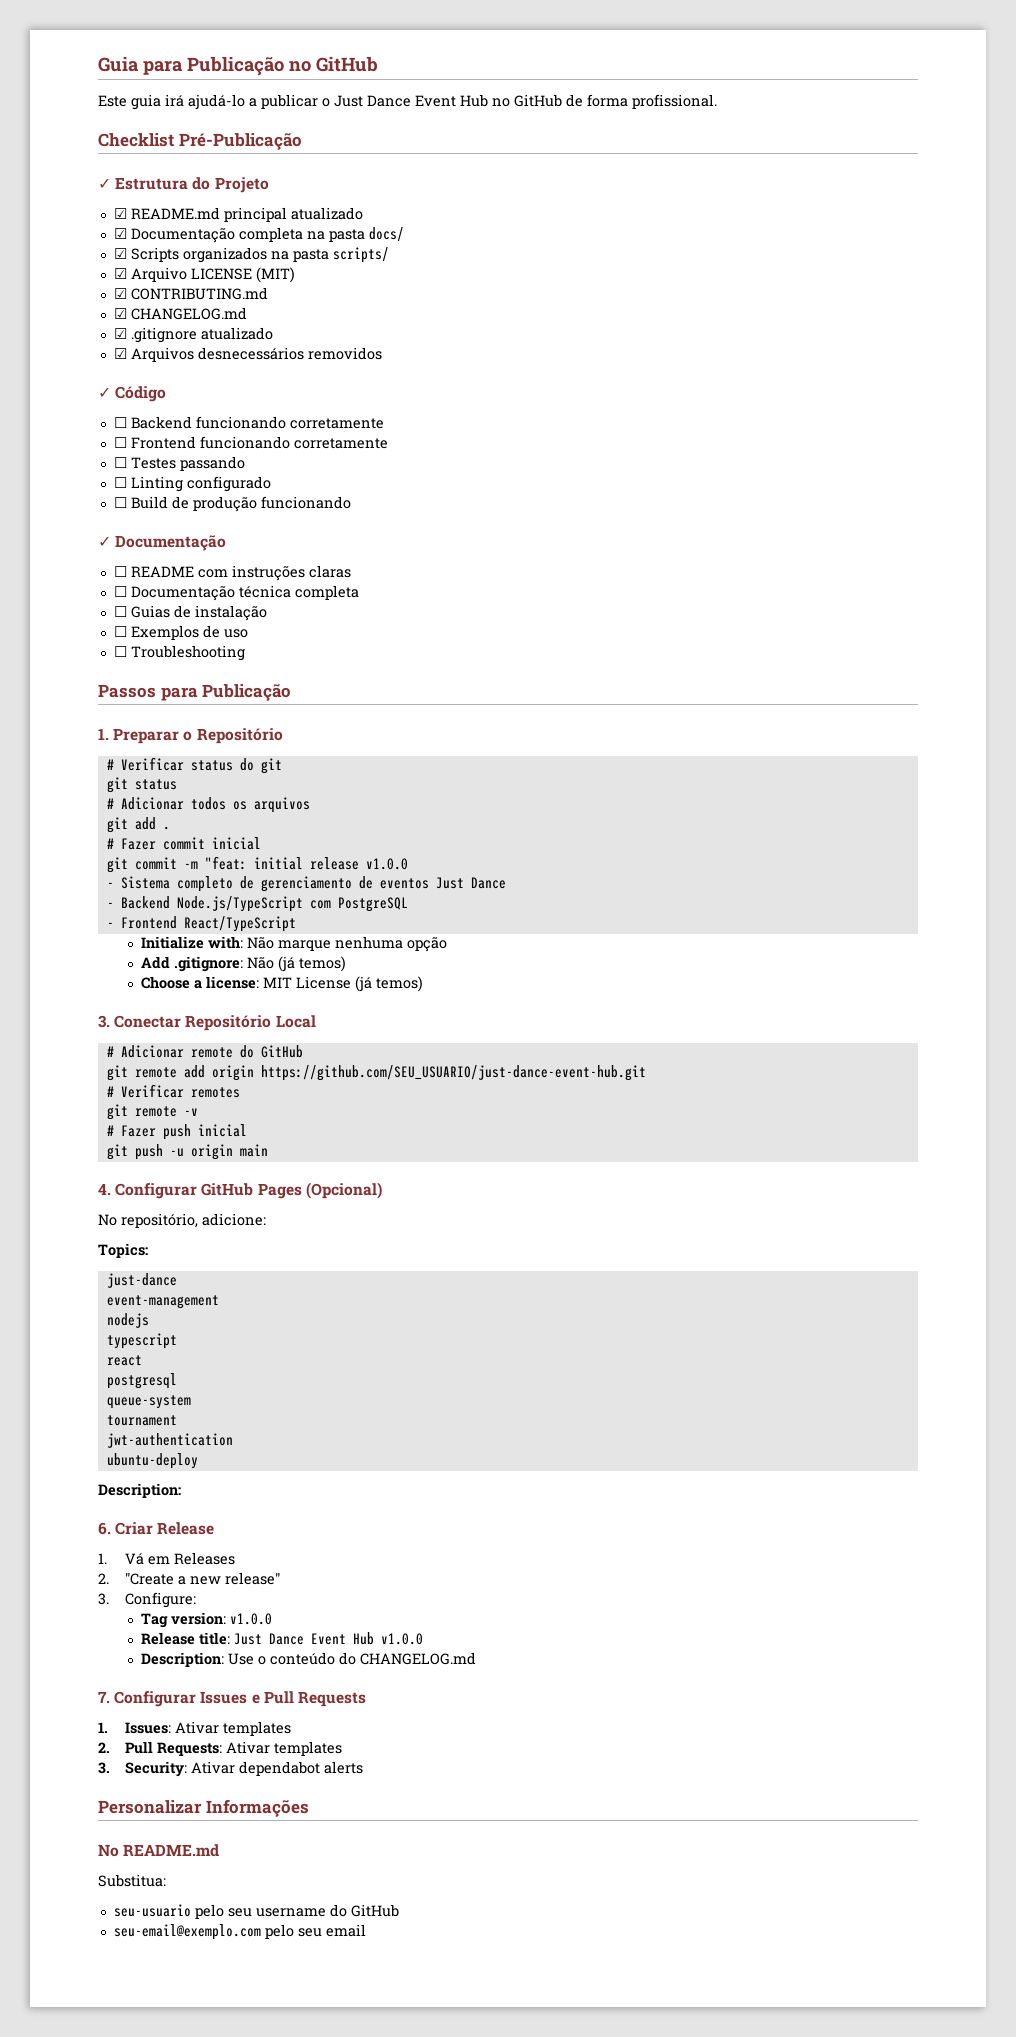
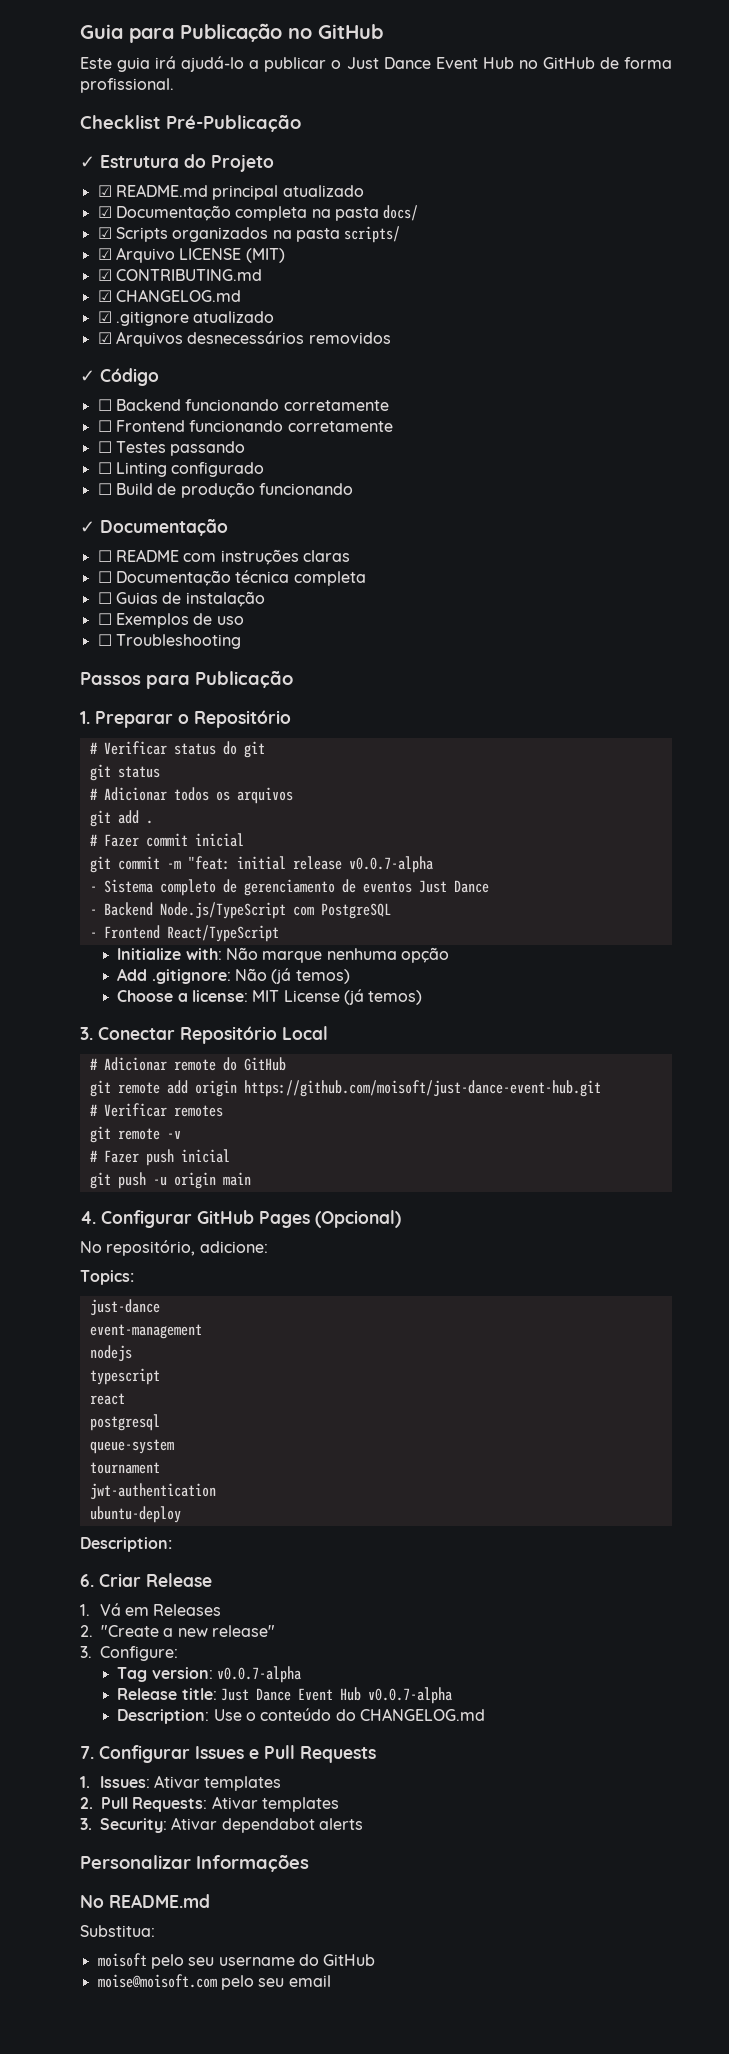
[365,858,408,870] v1.0.0 -> [348,856,433,873] v0.0.7-alpha
[260,1065,646,1081] https://github.com/SEU_USUARIO/just-dance-event-hub.git -> [243,1080,601,1097] https://github.com/moisoft/just-dance-event-hub.git
[229,1613,272,1625] v1.0.0 -> [217,1666,302,1683] v0.0.7-alpha
[380,1633,423,1645] v1.0.0 -> [368,1687,453,1704] v0.0.7-alpha
[113,1904,191,1917] seu-usuario -> [97,1953,147,1967] moisoft
[113,1924,261,1940] seu-email@exemplo.com -> [97,1974,217,1988] moise@moisoft.com

